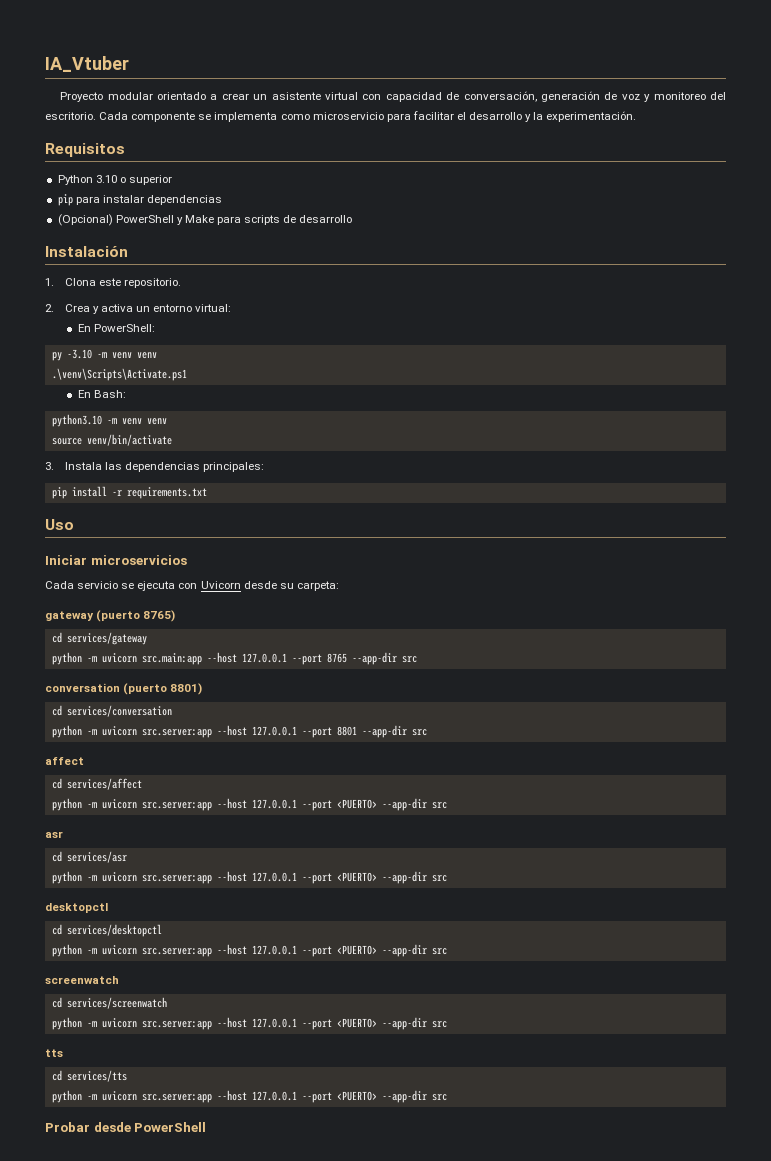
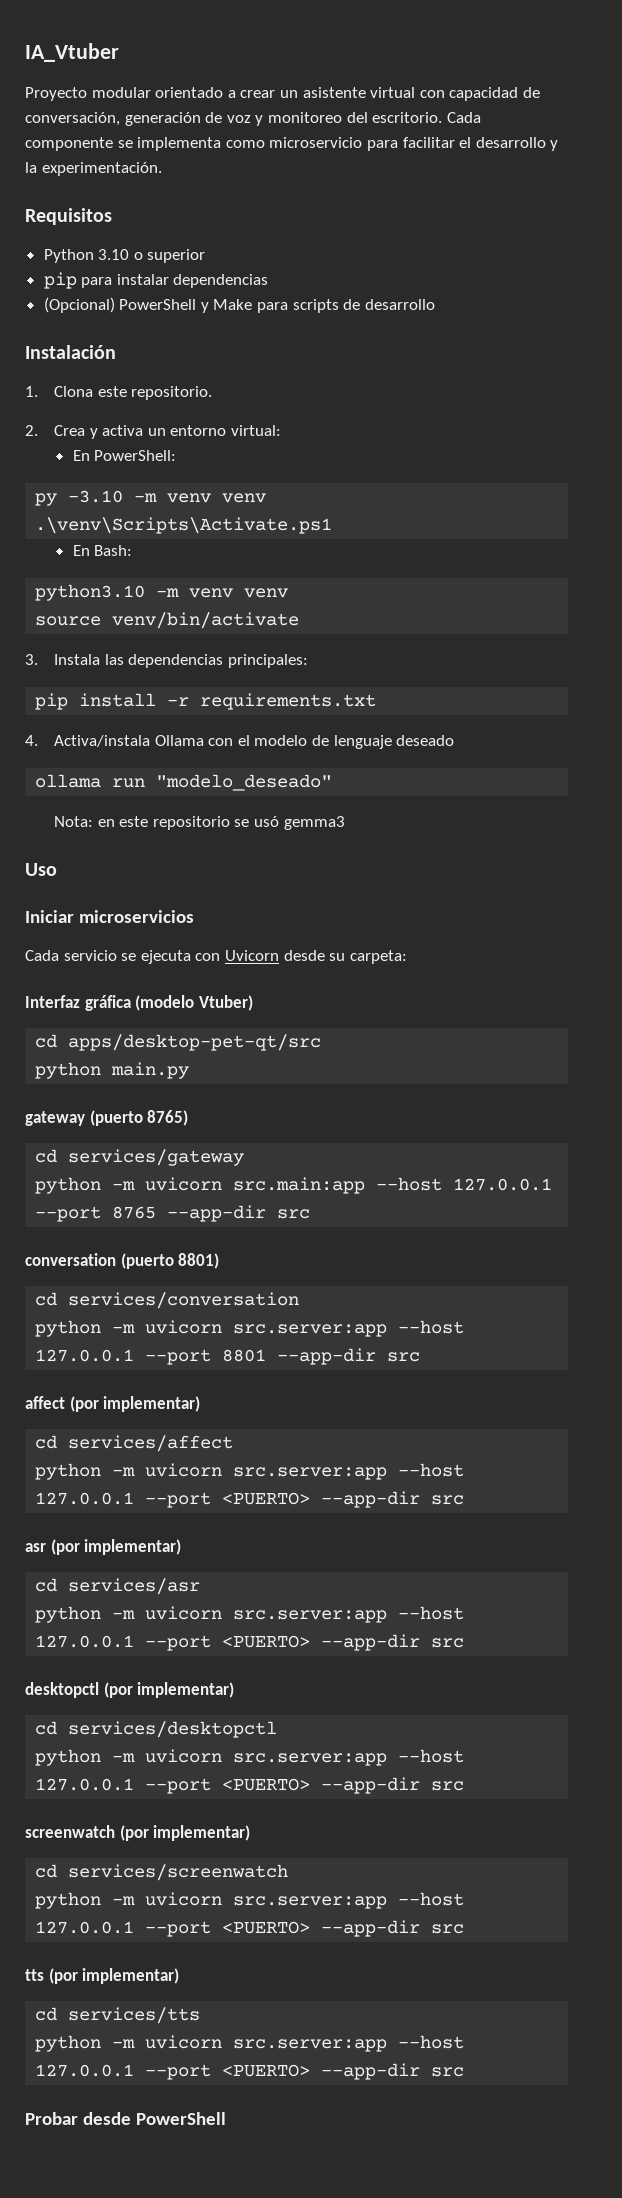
(207, 493) none -> [25,735,455,749] [35,774,333,791] [53,816,345,830] // 4. Activa/instala Ollama con el modelo de lenguaje deseado // ollama run "modelo_deseado" // Nota: en este repositorio se usó gemma3
(339, 586) none -> [25,995,253,1011] [35,1034,322,1051] [35,1062,190,1079] // Interfaz gráfica (modelo Vtuber) // cd apps/desktop-pet-qt/src // python main.py
(84, 761) none -> [69,1396,201,1412] (por implementar)
(63, 834) none -> [50,1539,182,1555] (por implementar)
(108, 908) none -> [103,1682,235,1698] (por implementar)
(119, 980) none -> [119,1825,251,1841] (por implementar)
(63, 1053) none -> [48,1968,180,1984] (por implementar)

